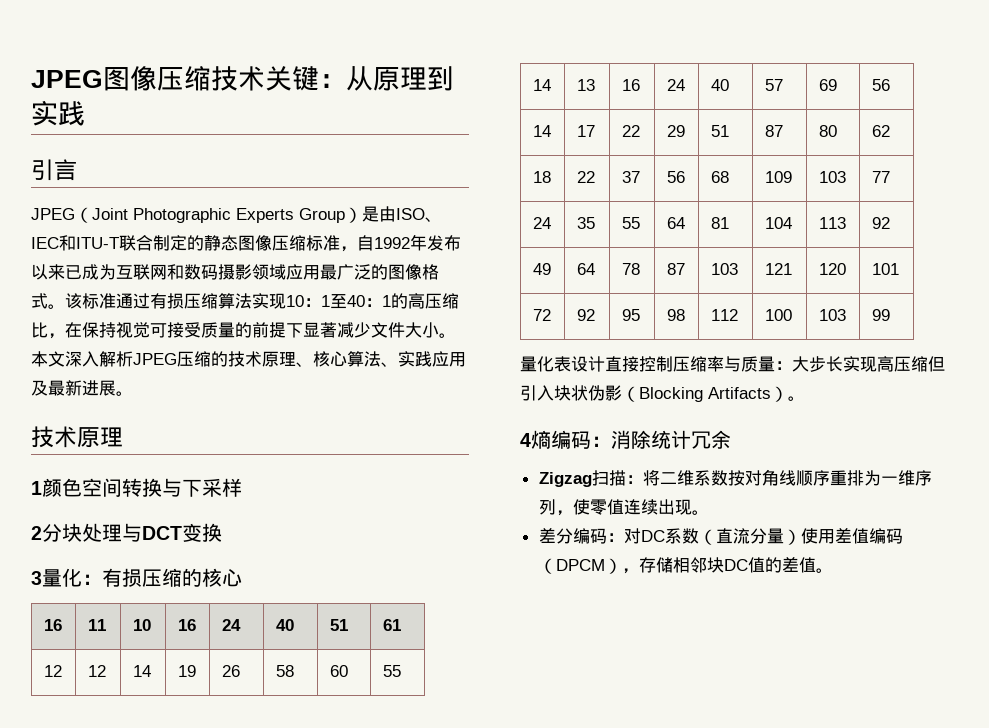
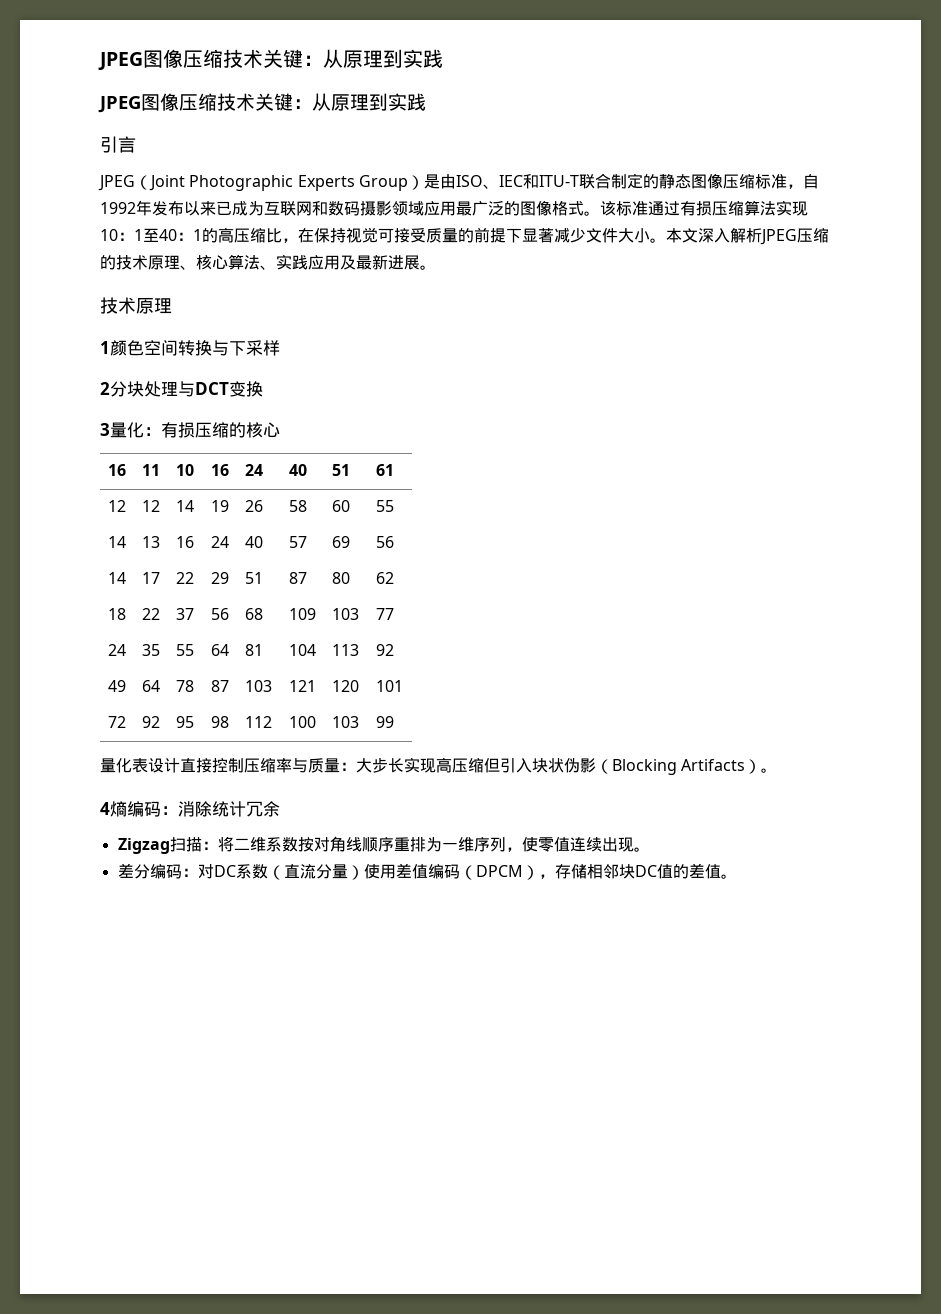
[31,66,454,91] [31,100,85,126] JPEG图像压缩技术关键：从原理到实践 -> [98,49,443,70] [98,93,426,113] JPEG图像压缩技术关键：从原理到实践 // JPEG图像压缩技术关键：从原理到实践

